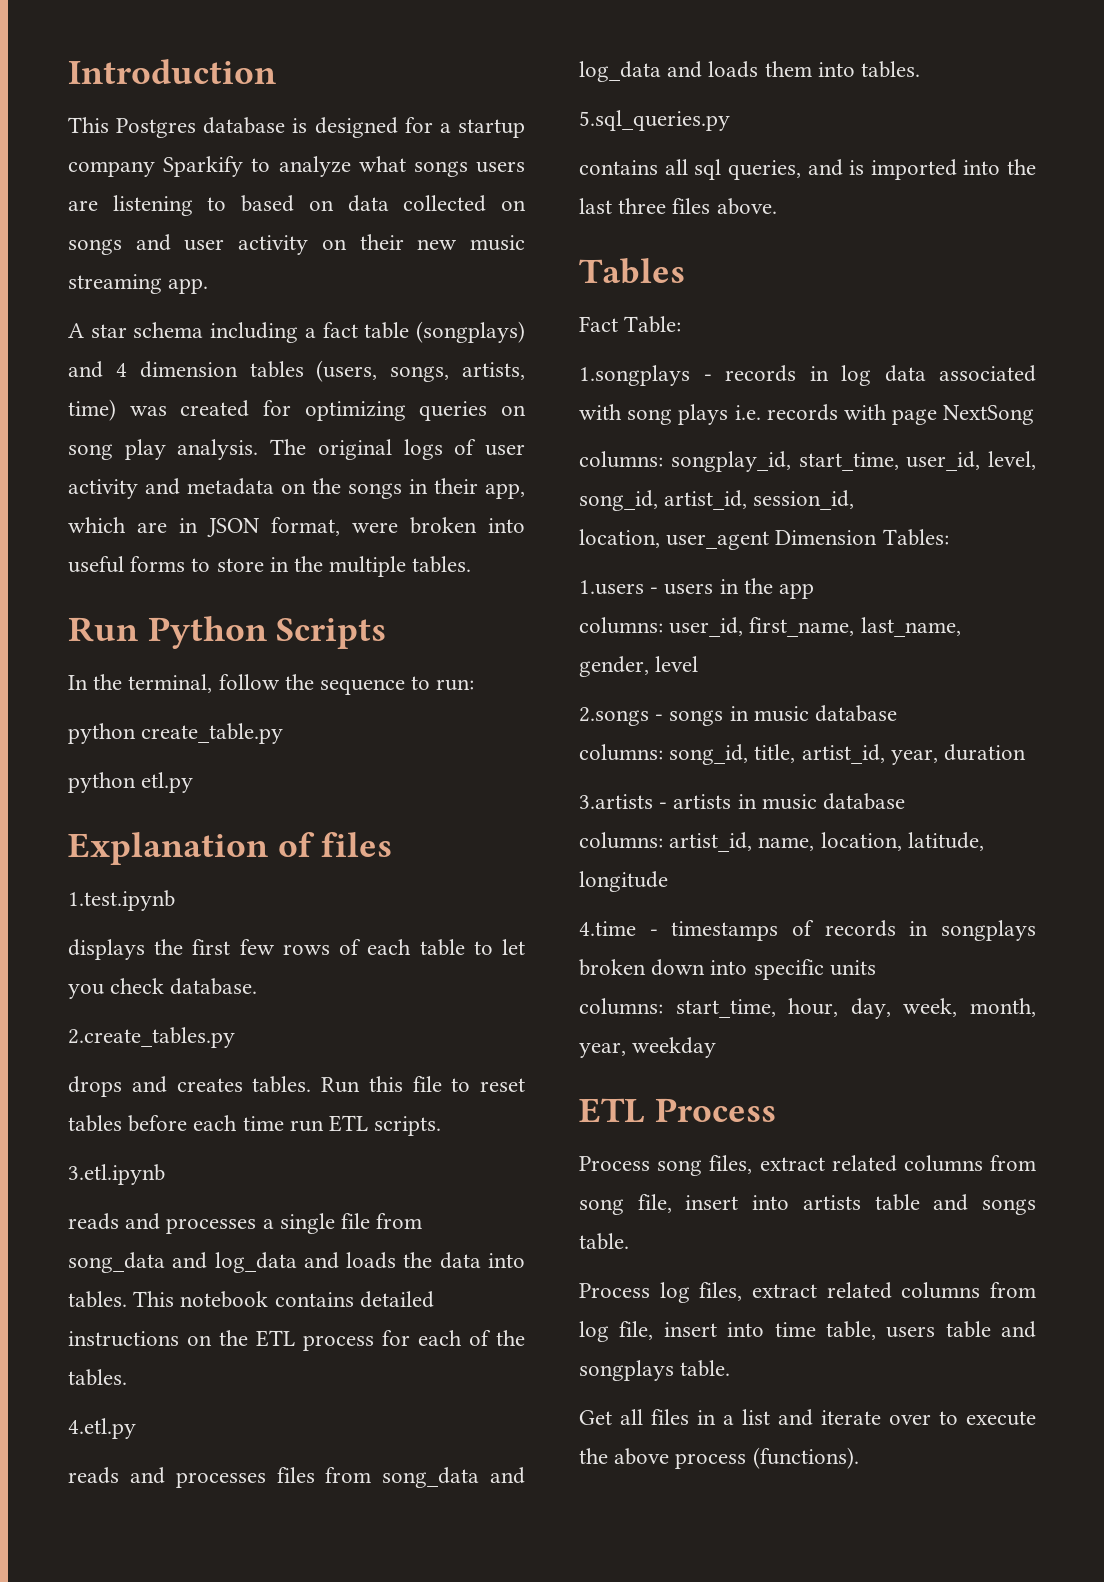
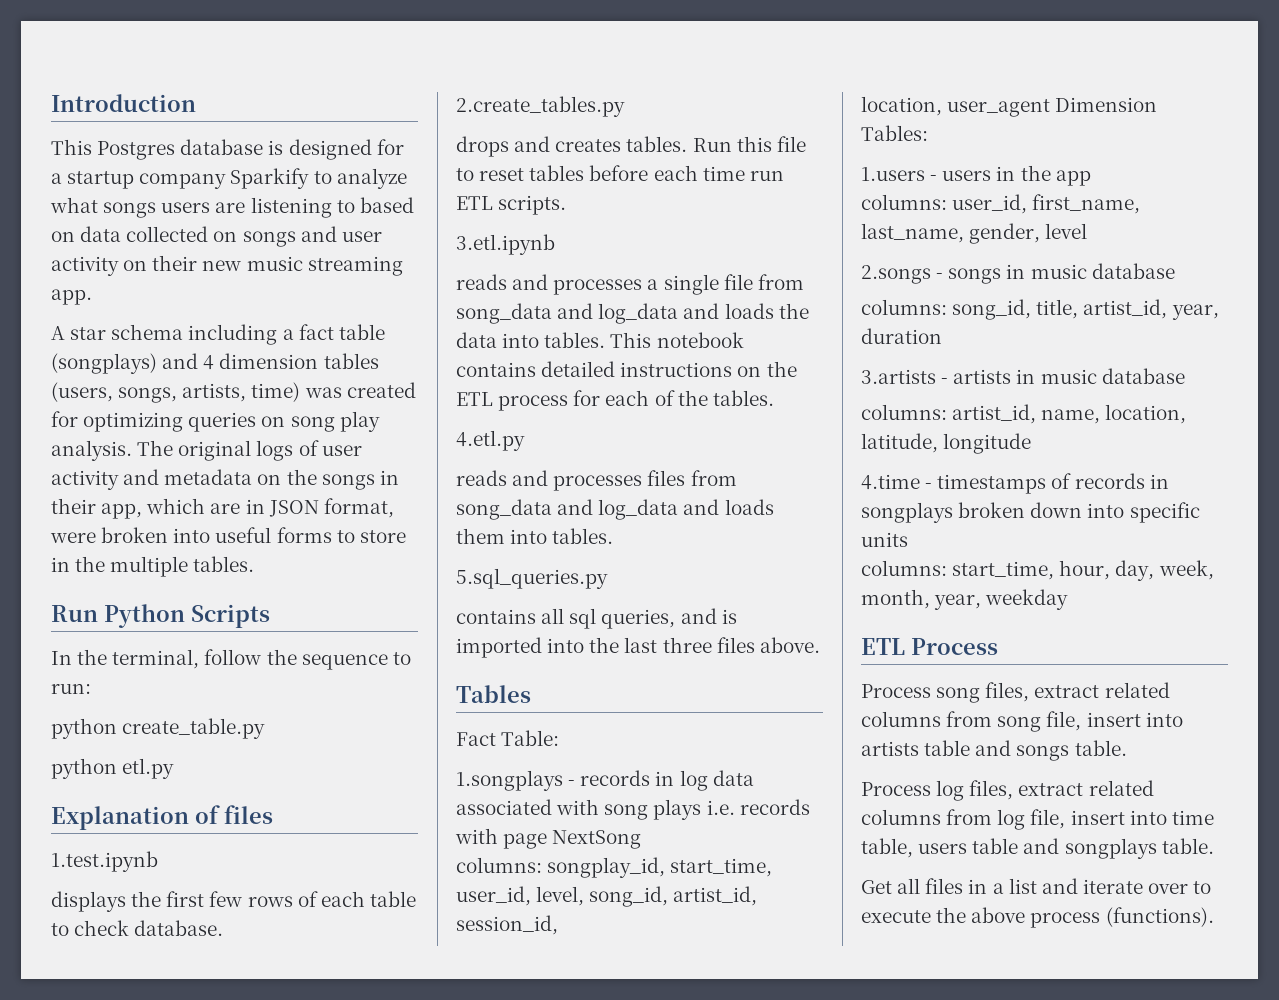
[502,939,525,955] [68,984,104,999] let you -> (69, 929) none

